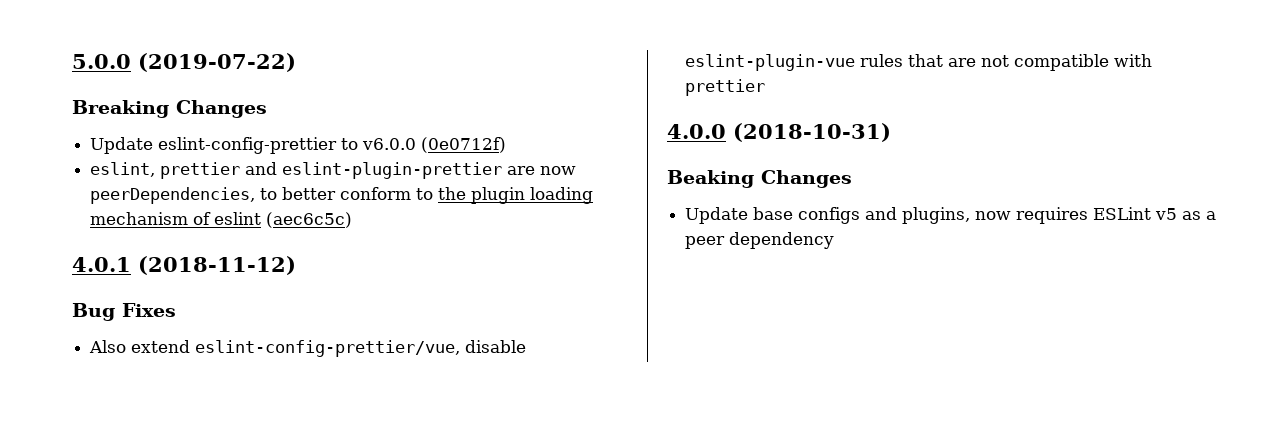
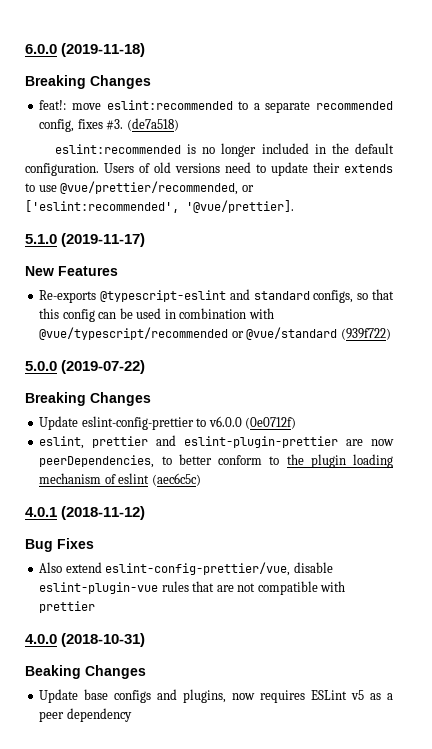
(72, 61) none -> [25,43,146,57] [25,75,151,89] [39,100,393,113] [39,118,179,132] [55,143,394,157] [25,162,393,176] [25,181,254,195] [25,200,294,213] [25,233,146,247] [25,266,118,276] [39,289,394,303] [39,308,274,322] [39,327,391,340] 6.0.0 (2019-11-18) // Breaking Changes // feat!: move eslint:recommended to a separate recommended config, fixes #3. (de7a518) // eslint:recommended is no longer included in the default configuration. Users of old versions need to update their extends to use @vue/prettier/recommended, or ['eslint:recommended', '@vue/prettier]. // 5.1.0 (2019-11-17) // New Features // Re-exports @typescript-eslint and standard configs, so that this config can be used in combination with @vue/typescript/recommended or @vue/standard (939f722) //

